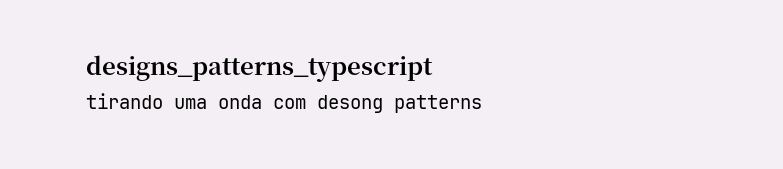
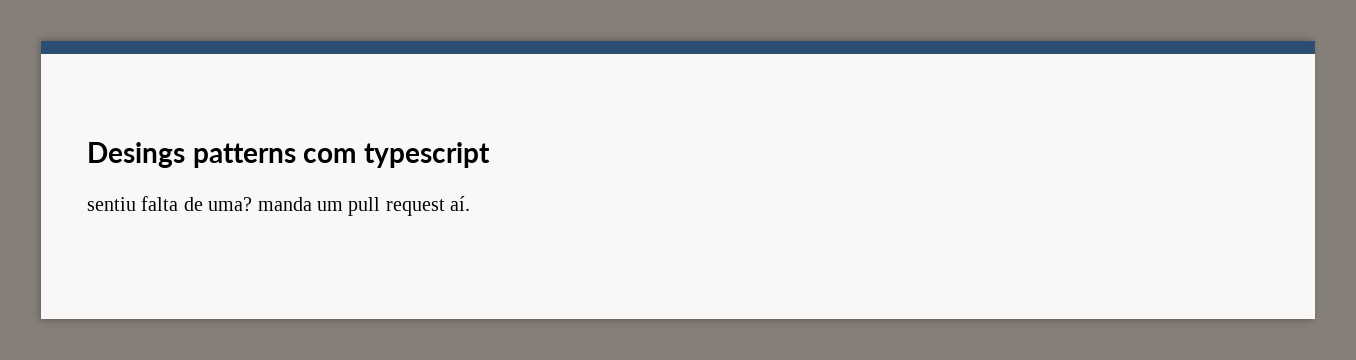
[86,55,433,82] [86,93,482,113] designs_patterns_typescript // tirando uma onda com desong patterns -> [87,142,490,168] [87,196,471,216] Desings patterns com typescript // sentiu falta de uma? manda um pull request aí.

